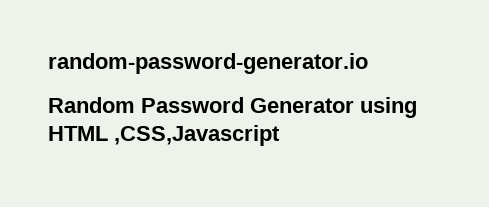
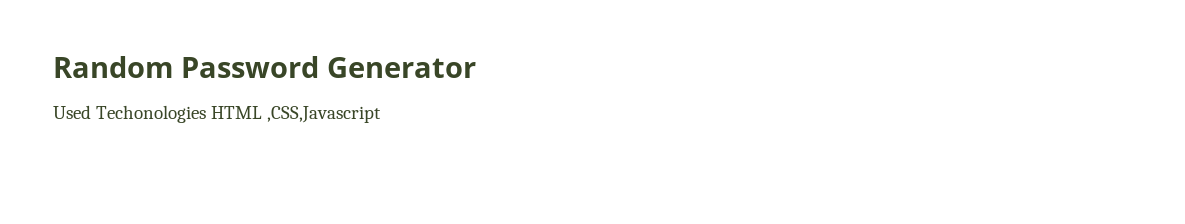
[48,53,368,74] random-password-generator.io // -> (53, 67) none
[360,97,417,118] using -> [53,105,207,123] // Used Techonologies

